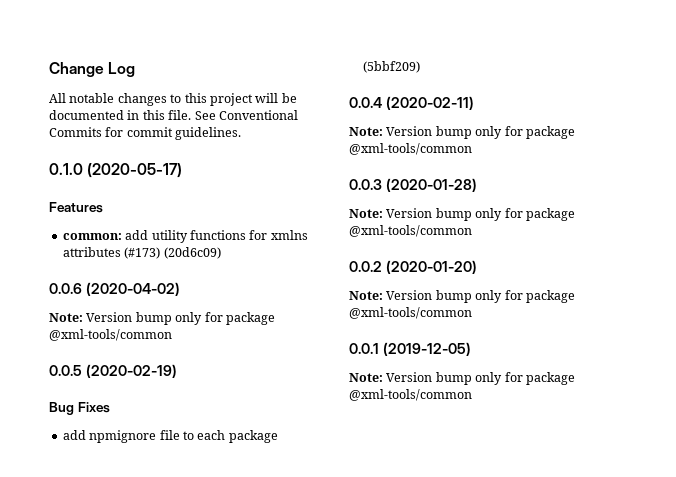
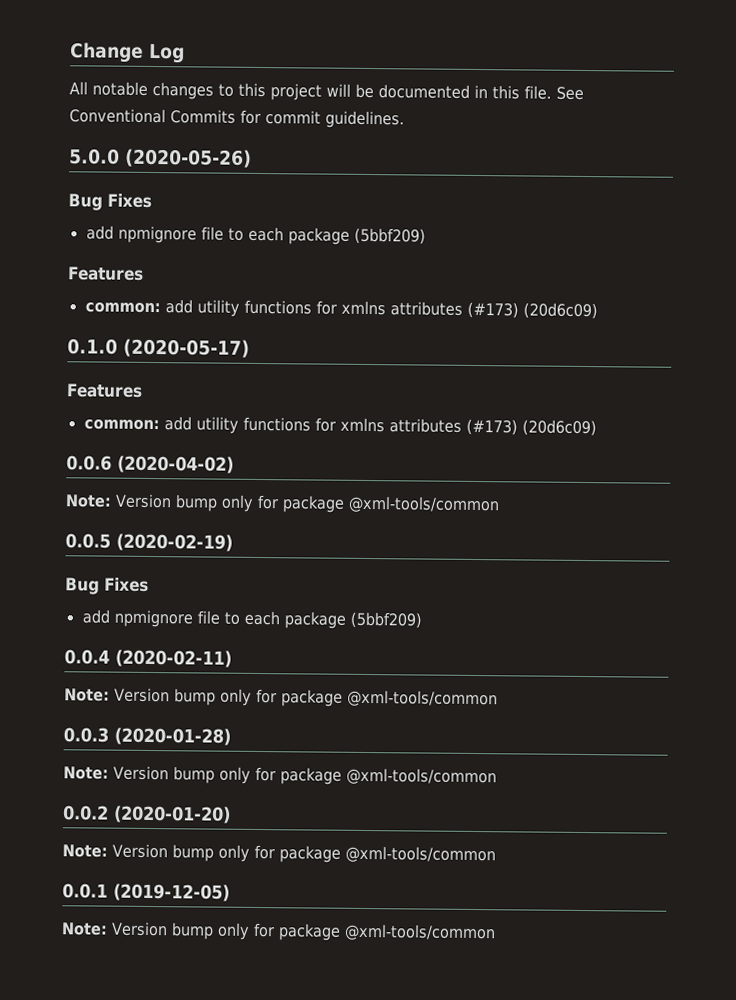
(242, 133) none -> [69,148,252,168] [68,193,152,211] [85,225,426,245] [68,266,144,281] [84,299,598,320] // 5.0.0 (2020-05-26) // Bug Fixes // add npmignore file to each package (5bbf209) // Features // common: add utility functions for xmlns attributes (#173) (20d6c09)

